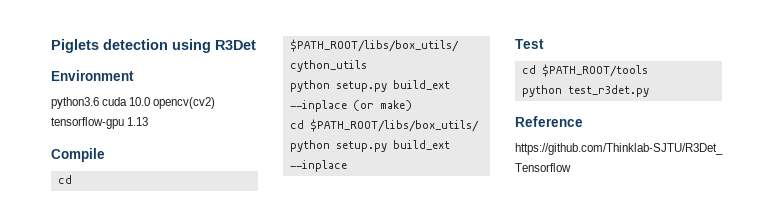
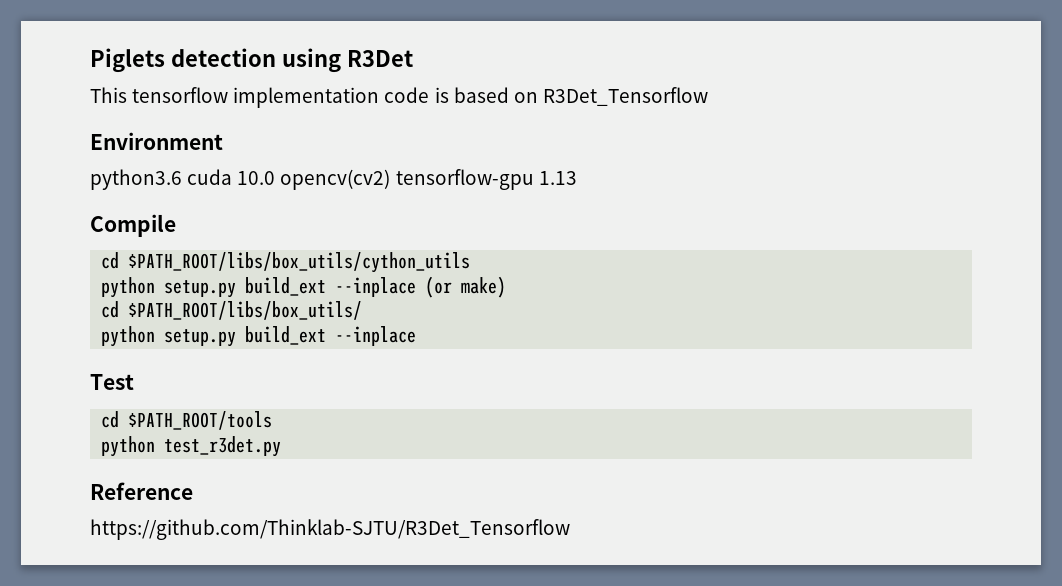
(256, 45) none -> [90,87,708,108] // This tensorflow implementation code is based on R3Det_Tensorflow

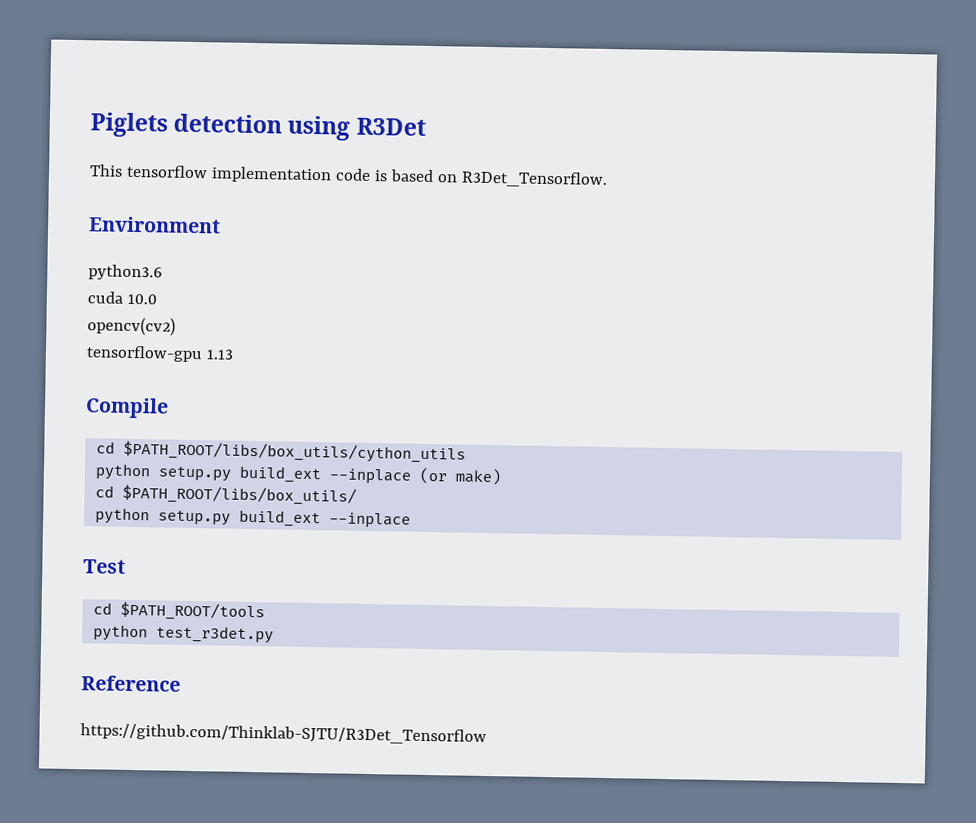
[542,87,708,106] R3Det_Tensorflow -> [460,170,608,188] R3Det_Tensorflow.
(182, 179) none -> (163, 272) //
(276, 178) none -> (157, 299) //
(391, 179) none -> (176, 326) //

